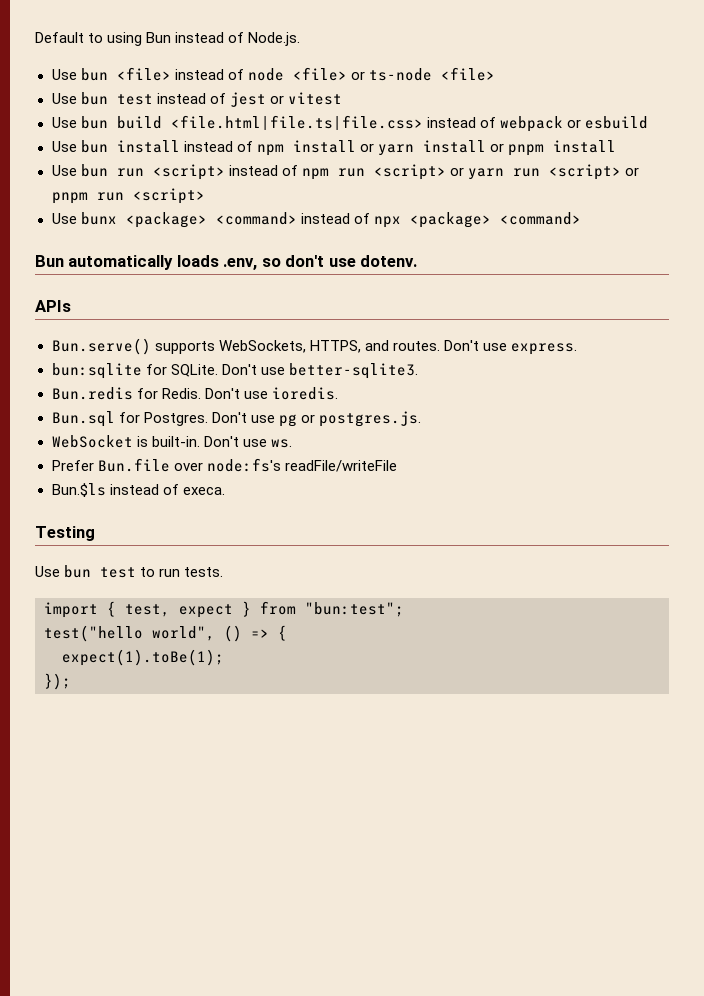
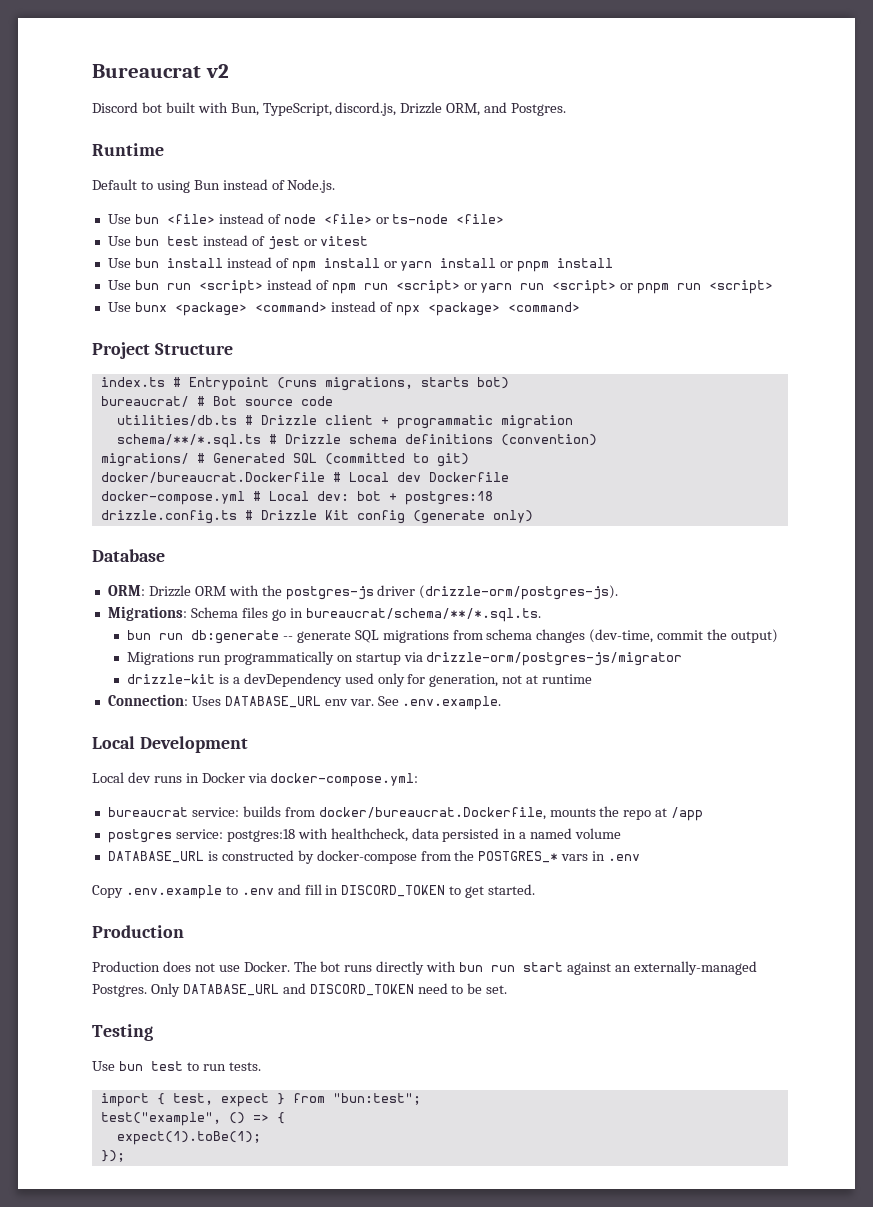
(35, 37) none -> [92,64,229,78] [92,102,567,116] [92,143,164,156] Bureaucrat v2 // Discord bot built with Bun, TypeScript, discord.js, Drizzle ORM, and Postgres. // Runtime //
[51,115,648,132] // Use bun build <file.html|file.ts|file.css> instead of webpack or esbuild -> (369, 241) none
[35,255,418,270] [35,300,71,312] [51,338,577,355] [51,363,418,379] [51,387,338,400] [51,411,421,427] [51,435,292,448] [51,458,397,472] [51,483,225,497] Bun automatically loads .env, so don't use dotenv. // APIs // Bun.serve() supports WebSockets, HTTPS, and routes. Don't use express. // bun:sqlite for SQLite. Don't use better-sqlite3. // Bun.redis for Redis. Don't use ioredis. // Bun.sql for Postgres. Don't use pg or postgres.js. // WebSocket is built-in. Don't use ws. // Prefer Bun.file over node:fs's readFile/writeFile // Bun.$ls instead of execa. -> [92,342,233,359] [100,377,509,391] [100,396,333,407] [116,415,573,429] [116,434,597,448] [100,453,469,467] [100,472,509,483] [100,491,493,505] [100,510,533,524] [92,549,165,562] [107,585,619,600] [107,606,541,622] [126,629,779,644] [126,651,683,666] [126,673,593,687] [107,694,502,710] [92,736,248,753] [92,772,419,787] [107,806,704,821] [107,828,622,843] [107,850,641,864] [92,884,536,899] [92,925,184,938] [92,961,757,975] [92,983,508,997] Project Structure // index.ts # Entrypoint (runs migrations, starts bot) // bureaucrat/ # Bot source code // utilities/db.ts # Drizzle client + programmatic migration // schema/**/*.sql.ts # Drizzle schema definitions (convention) // migrations/ # Generated SQL (committed to git) // docker/bureaucrat.Dockerfile # Local dev Dockerfile // docker-compose.yml # Local dev: bot + postgres:18 // drizzle.config.ts # Drizzle Kit config (generate only) // Database // ORM: Drizzle ORM with the postgres-js driver (drizzle-orm/postgres-js). // Migrations: Schema files go in bureaucrat/schema/**/*.sql.ts. // bun run db:generate -- generate SQL migrations from schema changes (dev-time, commit the output) // Migrations run programmatically on startup via drizzle-orm/postgres-js/migrator // drizzle-kit is a devDependency used only for generation, not at runtime // Connection: Uses DATABASE_URL env var. See .env.example. // Local Development // Local dev runs in Docker via docker-compose.yml: // bureaucrat service: builds from docker/bureaucrat.Dockerfile, mounts the repo at /app // postgres service: postgres:18 with healthcheck, data persisted in a named volume // DATABASE_URL is constructed by docker-compose from the POSTGRES_* vars in .env // Copy .env.example to .env and fill in DISCORD_TOKEN to get started. // Production // Production does not use Docker. The bot runs directly with bun run start against an externally-managed Postgres. Only DATABASE_URL and DISCORD_TOKEN need to be set.
[44,625,215,642] test("hello world", -> [100,1112,221,1126] test("example",

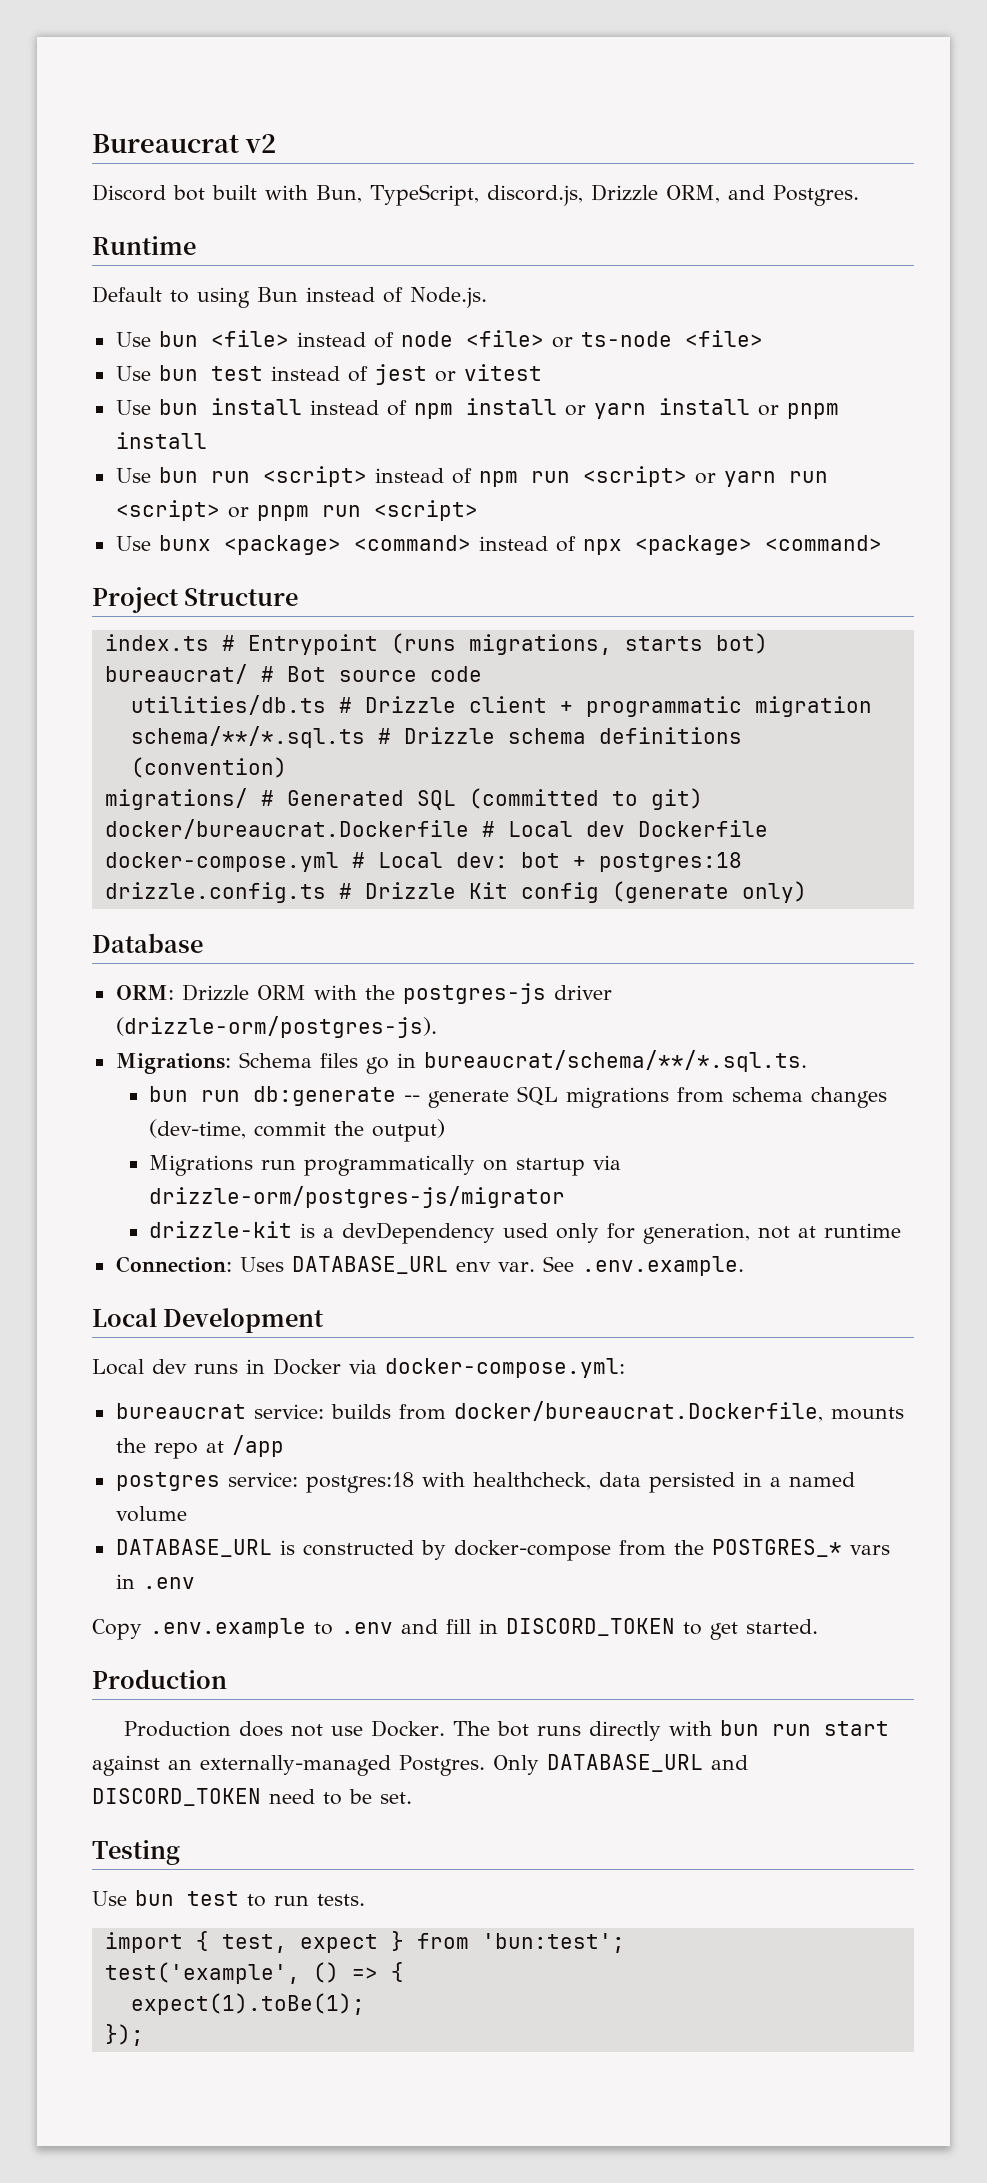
[332,1093,421,1105] [100,1112,221,1126] "bun:test"; // test("example", -> [481,1933,625,1953] [104,1962,300,1984] 'bun:test'; // test('example',

